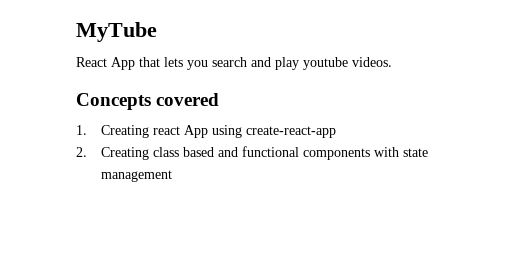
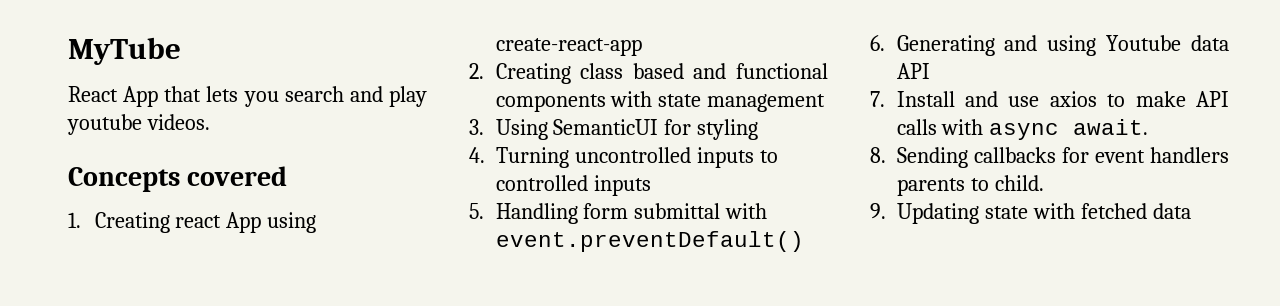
(172, 176) none -> [469,119,759,140] [469,147,778,168] [496,175,651,196] [469,203,768,224] [495,231,804,252] [870,35,1229,56] [896,63,930,79] [870,91,1229,107] [896,119,1149,140] [870,147,1229,168] [897,175,1044,196] [870,203,1191,224] // 3. Using SemanticUI for styling // 4. Turning uncontrolled inputs to controlled inputs // 5. Handling form submittal with event.preventDefault() // 6. Generating and using Youtube data API // 7. Install and use axios to make API calls with async await. // 8. Sending callbacks for event handlers parents to child. // 9. Updating state with fetched data

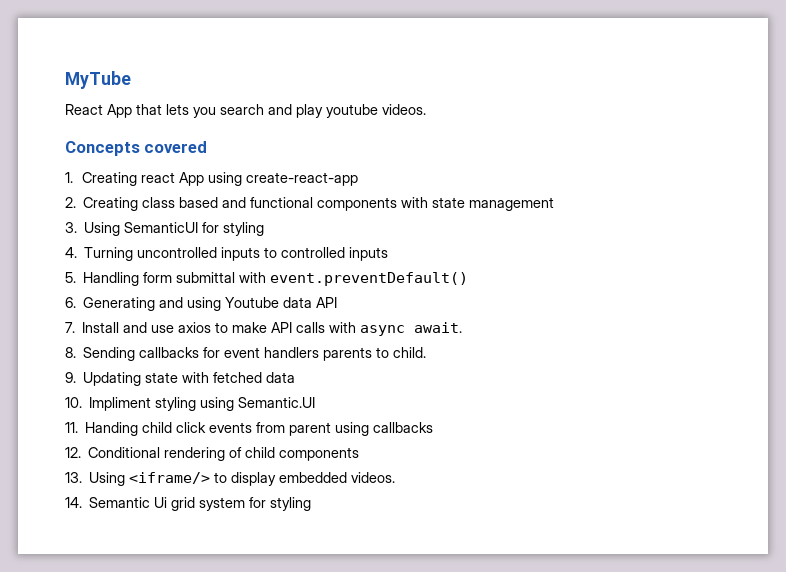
(1191, 211) none -> [65,397,316,411] [65,422,434,436] [65,447,360,461] [65,472,396,486] [65,497,312,511] // 10. Impliment styling using Semantic.UI // 11. Handing child click events from parent using callbacks // 12. Conditional rendering of child components // 13. Using <iframe/> to display embedded videos. // 14. Semantic Ui grid system for styling

